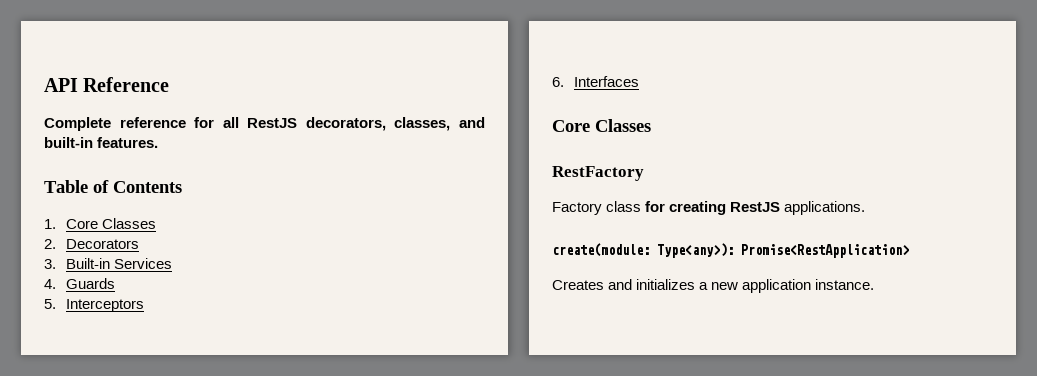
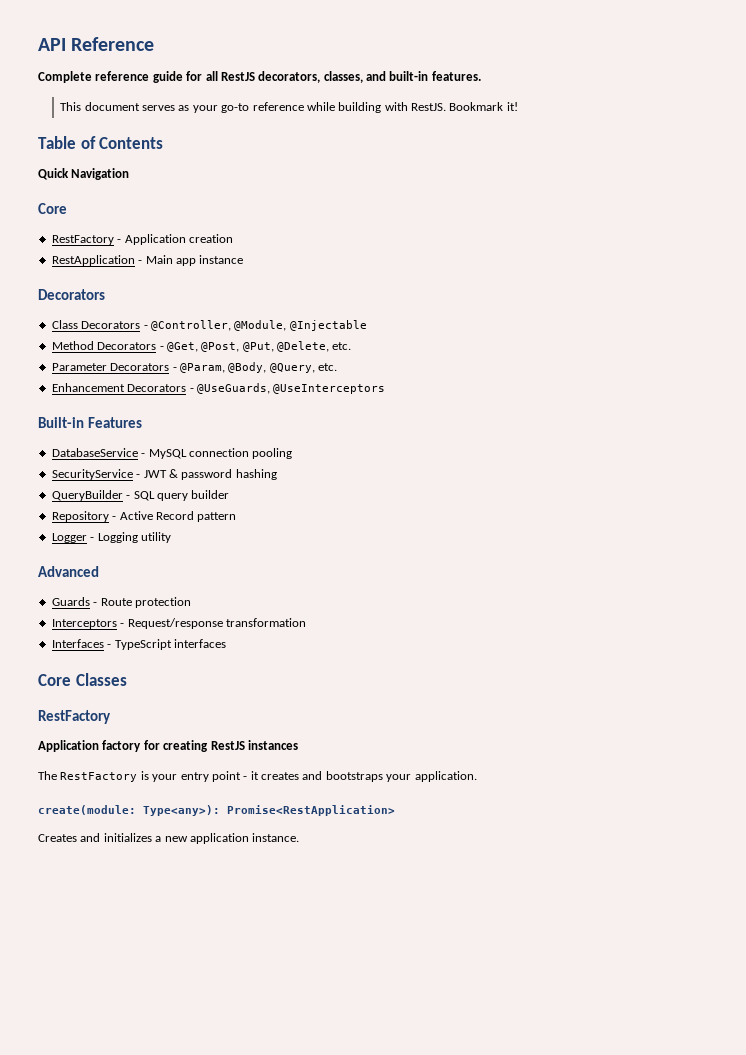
(186, 122) none -> [152,71,183,83] guide
(159, 142) none -> [60,102,518,113] // This document serves as your go-to reference while building with RestJS. Bookmark it!
[44,218,157,229] [44,239,140,249] [44,258,173,269] [44,278,116,289] [44,299,145,312] [552,76,640,87] 1. Core Classes // 2. Decorators // 3. Built-in Services // 4. Guards // 5. Interceptors // 6. Interfaces -> [38,168,130,180] [38,203,67,214] [51,234,233,245] [51,255,244,266] [38,289,105,300] [51,320,367,331] [51,341,352,352] [51,362,337,373] [51,383,386,394] [38,417,142,428] [51,448,293,459] [51,469,277,480] [51,490,230,501] [51,511,237,522] [51,532,171,543] [38,566,99,577] [51,597,191,608] [51,618,306,629] [51,639,226,650] Quick Navigation // Core // RestFactory - Application creation // RestApplication - Main app instance // Decorators // Class Decorators - @Controller, @Module, @Injectable // Method Decorators - @Get, @Post, @Put, @Delete, etc. // Parameter Decorators - @Param, @Body, @Query, etc. // Enhancement Decorators - @UseGuards, @UseInterceptors // Built-in Features // DatabaseService - MySQL connection pooling // SecurityService - JWT & password hashing // QueryBuilder - SQL query builder // Repository - Active Record pattern // Logger - Logging utility // Advanced // Guards - Route protection // Interceptors - Request/response transformation // Interfaces - TypeScript interfaces
[552,201,642,215] Factory class -> [38,740,142,752] Application factory
[784,201,866,215] applications. -> [247,740,298,750] [38,771,477,782] instances // The RestFactory is your entry point - it creates and bootstraps your application.

